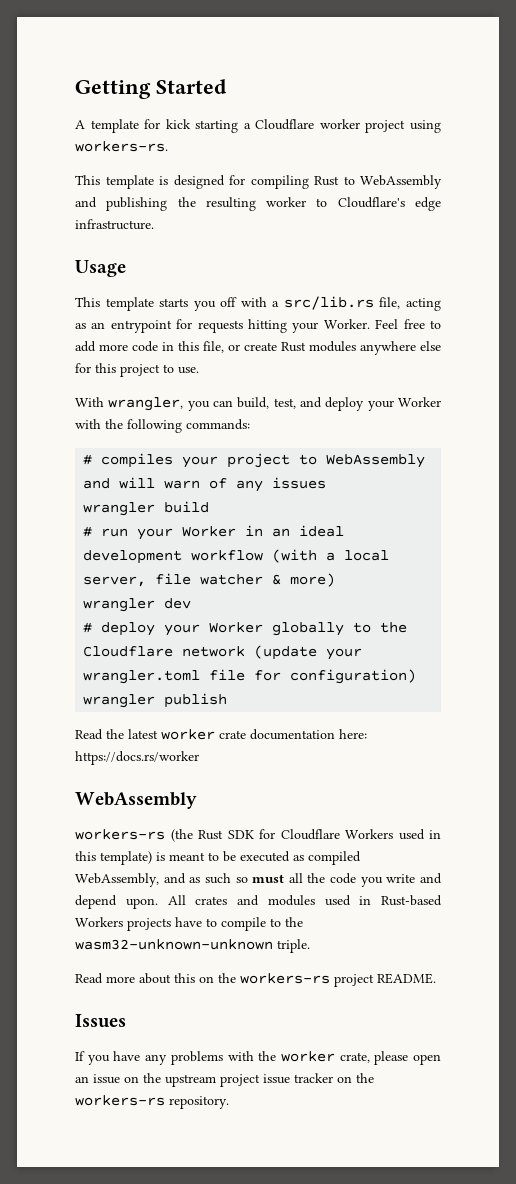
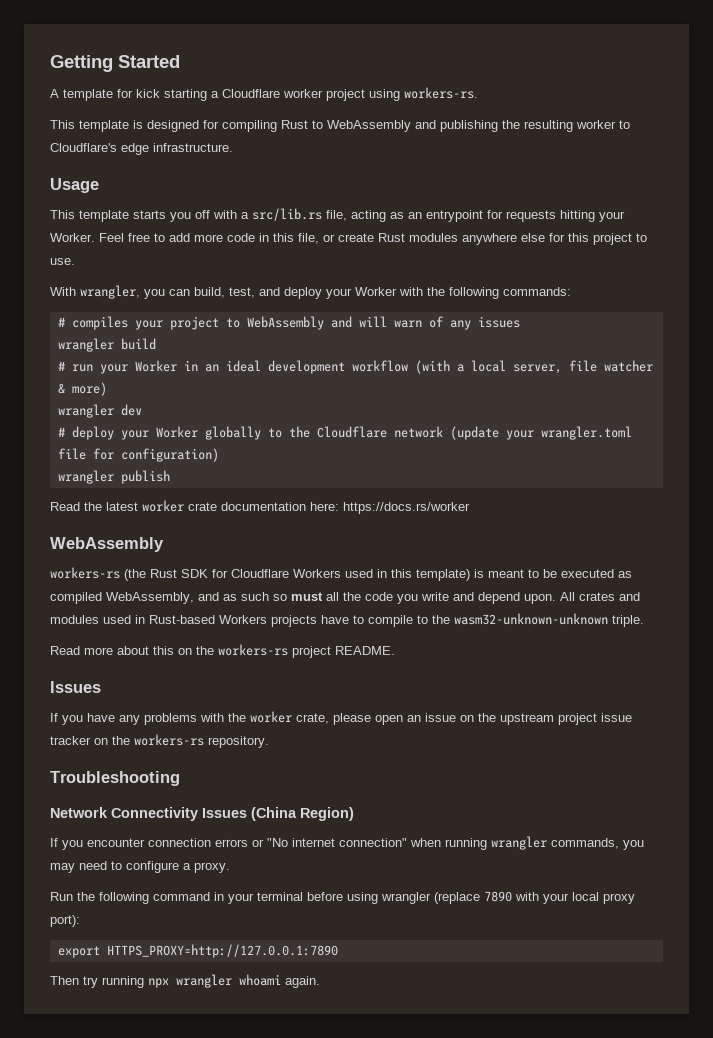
(229, 1102) none -> [50,771,180,786] [50,807,354,821] [50,836,644,850] [50,861,230,873] [50,891,635,904] [50,915,80,927] [57,944,338,958] [50,974,320,988] // Troubleshooting // Network Connectivity Issues (China Region) // If you encounter connection errors or "No internet connection" when running wrangler commands, you may need to configure a proxy. // Run the following command in your terminal before using wrangler (replace 7890 with your local proxy port): // export HTTPS_PROXY=http://127.0.0.1:7890 // Then try running npx wrangler whoami again.

